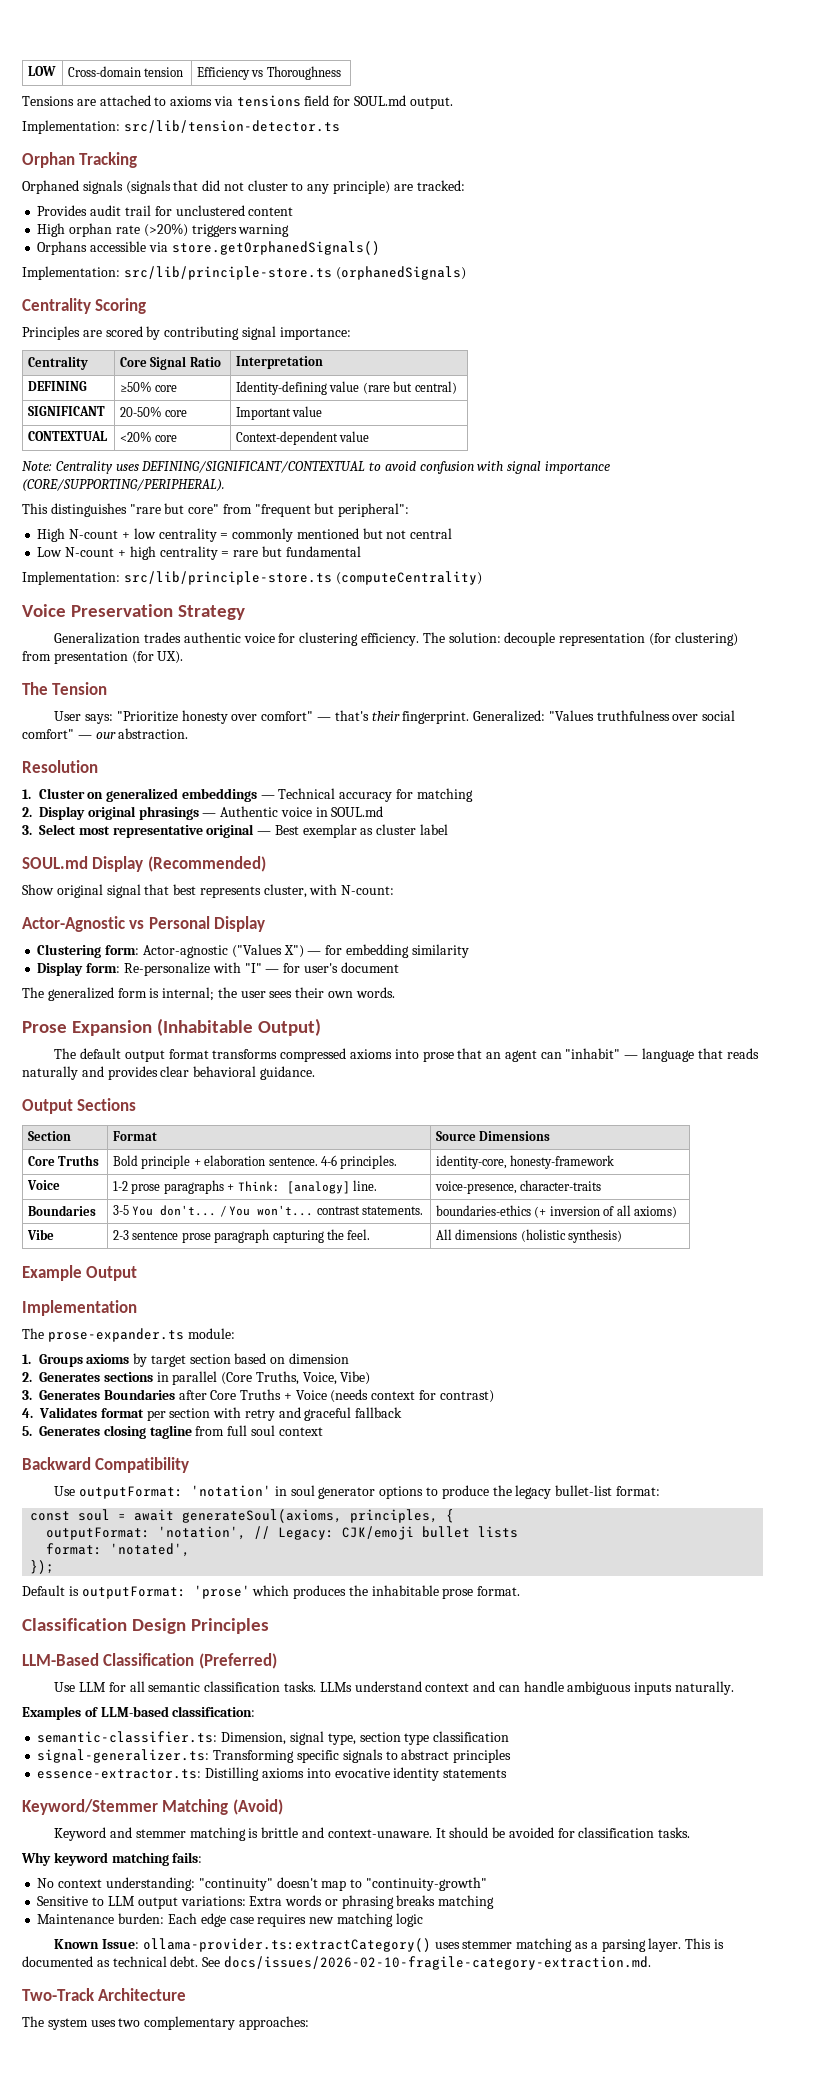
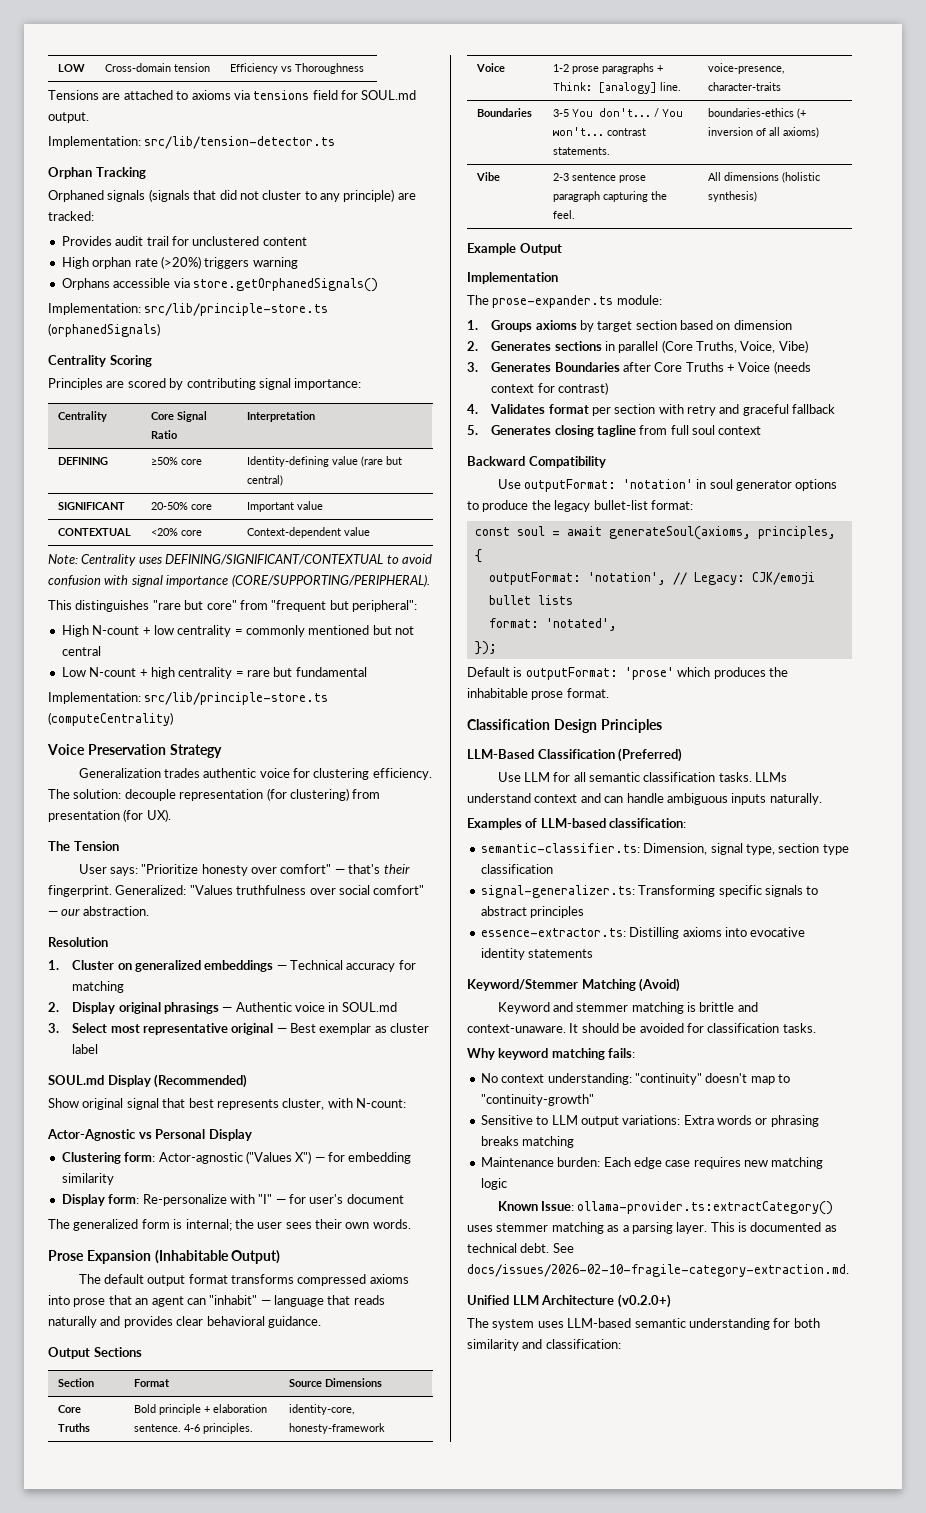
[22,1988,95,2001] Two-Track -> [467,1295,539,1305] Unified LLM
(187, 1994) none -> [617,1294,671,1308] (v0.2.0+)
[118,2016,309,2030] two complementary approaches: -> [567,1318,820,1330] [467,1339,621,1351] LLM-based semantic understanding for both similarity and classification:

